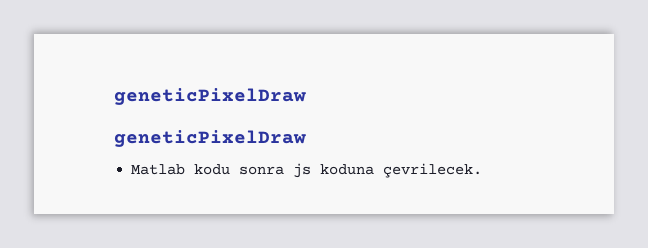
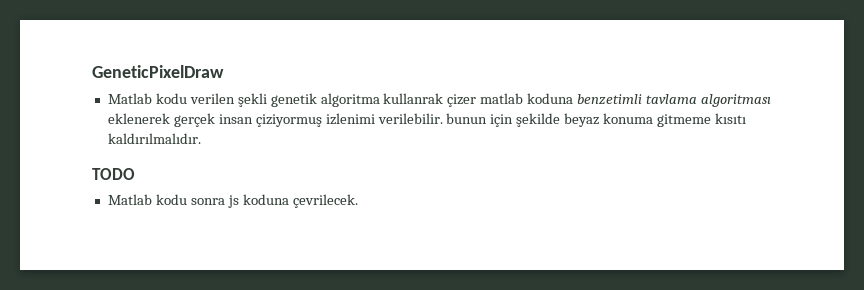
[114,88,306,105] [114,130,306,147] geneticPixelDraw // geneticPixelDraw -> [92,65,224,78] [107,93,771,107] [107,113,746,127] [107,133,201,144] [92,168,135,180] GeneticPixelDraw // Matlab kodu verilen şekli genetik algoritma kullanrak çizer matlab koduna benzetimli tavlama algoritması eklenerek gerçek insan çiziyormuş izlenimi verilebilir. bunun için şekilde beyaz konuma gitmeme kısıtı kaldırılmalıdır. // TODO

